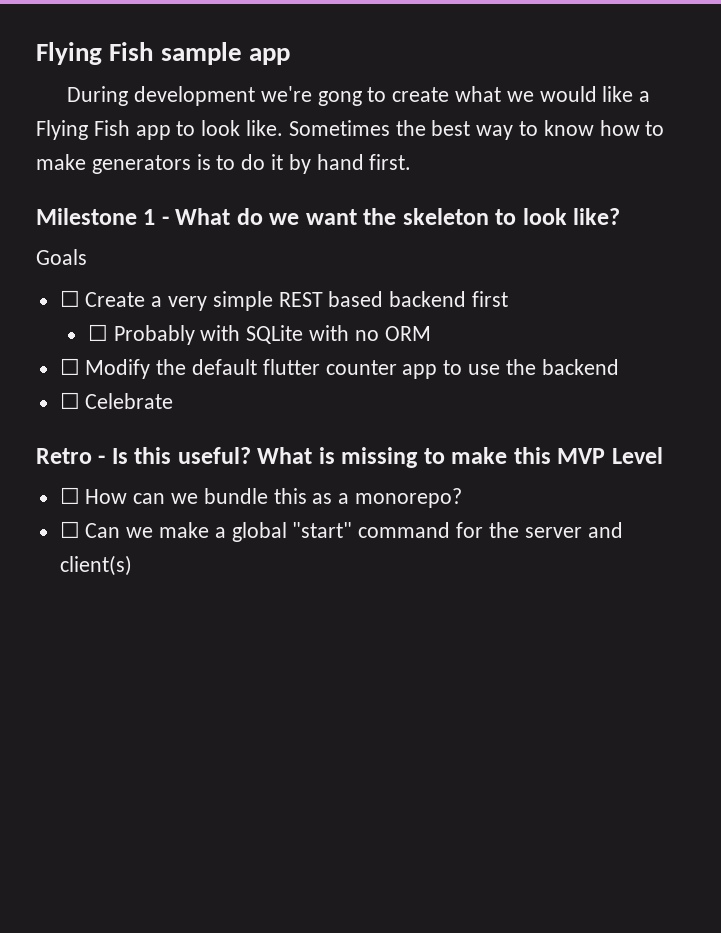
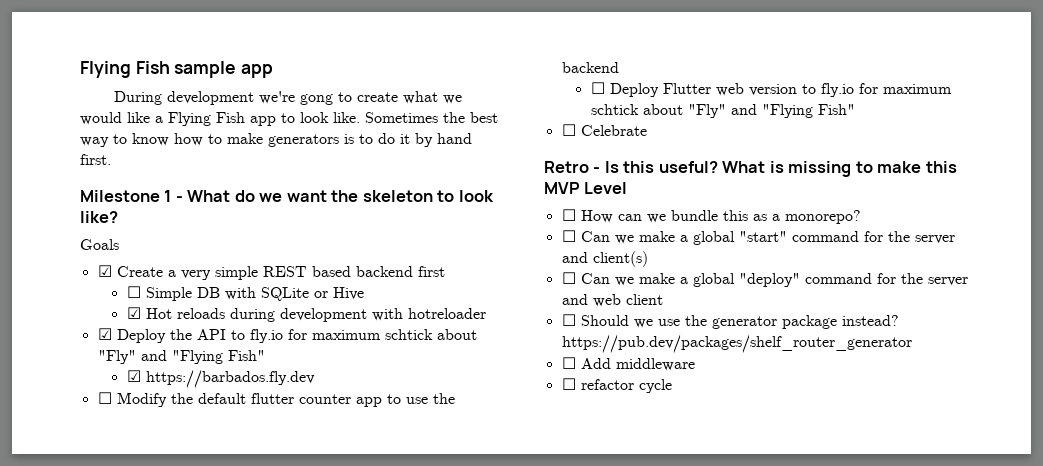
[59,290,80,307] ☐ -> [97,265,112,277] ☑
[113,325,431,345] Probably with SQLite with no ORM -> [145,287,364,301] [126,307,486,322] [97,328,477,343] [97,350,265,364] [126,370,315,388] Simple DB with SQLite or Hive // ☑ Hot reloads during development with hotreloader // ☑ Deploy the API to fly.io for maximum schtick about "Fly" and "Flying Fish" // ☑ https://barbados.fly.dev
(619, 367) none -> [590,82,952,97] [590,104,855,118] // ☐ Deploy Flutter web version to fly.io for maximum schtick about "Fly" and "Flying Fish"
(132, 565) none -> [561,272,968,287] [561,294,663,307] [561,314,899,329] [561,335,912,353] [561,357,695,371] [561,378,672,393] // ☐ Can we make a global "deploy" command for the server and web client // ☐ Should we use the generator package instead? https://pub.dev/packages/shelf_router_generator // ☐ Add middleware // ☐ refactor cycle

